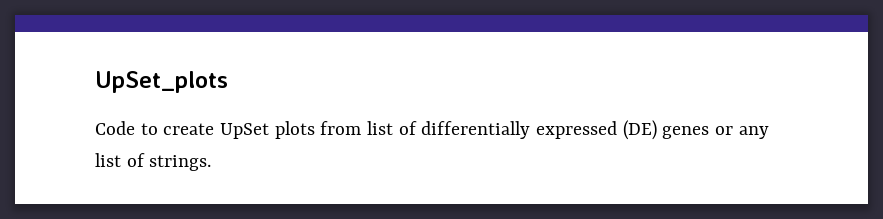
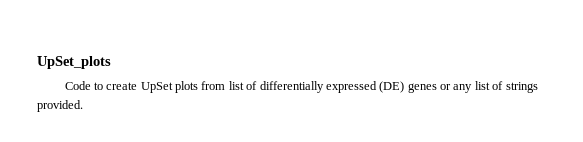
[149,155,212,171] strings. -> [505,82,538,93] [37,100,83,112] strings provided.

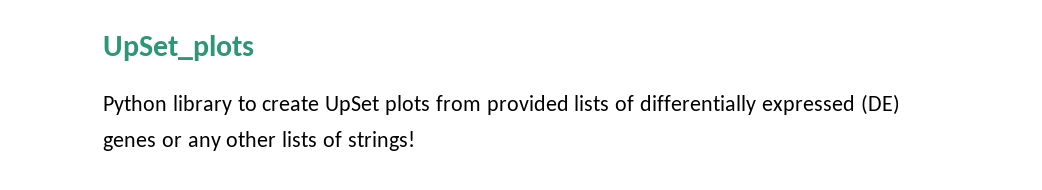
[64,81,91,90] Code -> [103,95,232,115] Python library
[228,81,244,90] list -> [486,95,610,115] provided lists
[474,81,538,93] [37,100,83,112] list of strings provided. -> [226,131,415,151] other lists of strings!

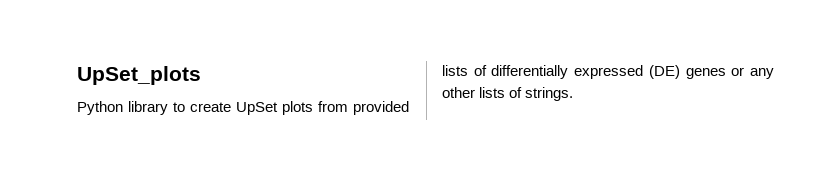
[347,131,415,151] strings! -> [525,87,574,101] strings.

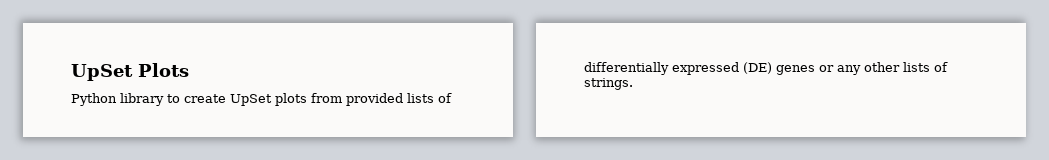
[77,66,201,85] UpSet_plots -> [71,63,189,81] UpSet Plots

